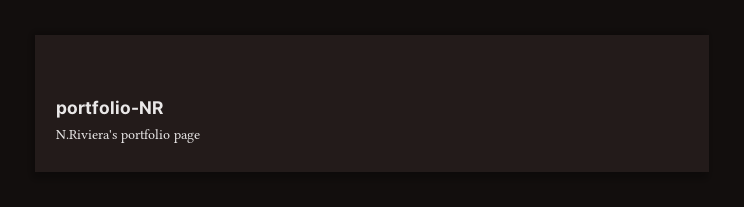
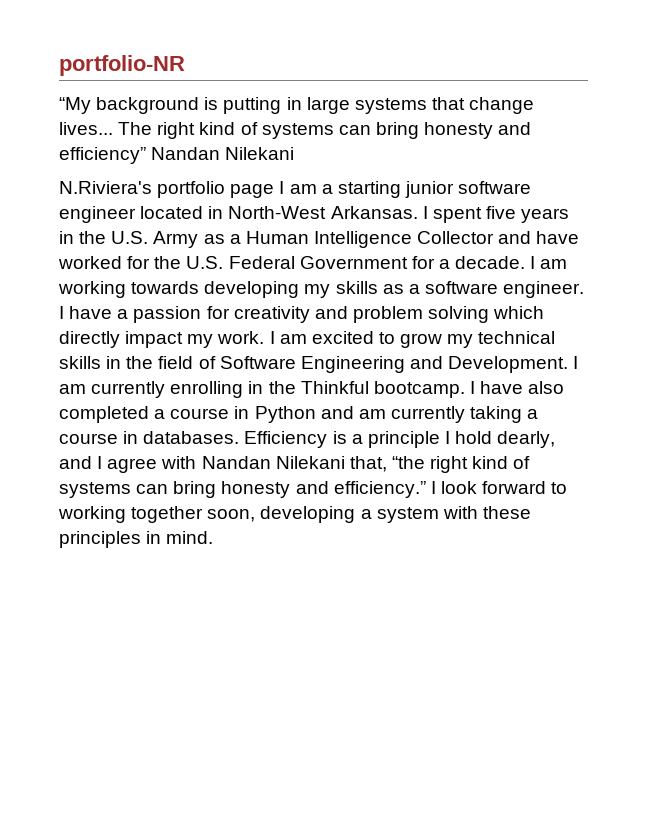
[56,129,200,143] N.Riviera's portfolio page -> [59,97,535,114] [59,122,532,139] [59,147,295,164] [59,181,532,198] [59,206,570,223] [59,231,580,248] [58,256,568,269] [58,281,585,298] [59,306,545,323] [59,331,556,348] [59,356,579,373] [59,381,565,398] [59,406,539,423] [59,431,556,448] [59,456,531,473] [59,481,568,498] [58,506,531,523] [59,531,214,548] “My background is putting in large systems that change lives... The right kind of systems can bring honesty and efficiency” Nandan Nilekani // N.Riviera's portfolio page I am a starting junior software engineer located in North-West Arkansas. I spent five years in the U.S. Army as a Human Intelligence Collector and have worked for the U.S. Federal Government for a decade. I am working towards developing my skills as a software engineer. I have a passion for creativity and problem solving which directly impact my work. I am excited to grow my technical skills in the field of Software Engineering and Development. I am currently enrolling in the Thinkful bootcamp. I have also completed a course in Python and am currently taking a course in databases. Efficiency is a principle I hold dearly, and I agree with Nandan Nilekani that, “the right kind of systems can bring honesty and efficiency.” I look forward to working together soon, developing a system with these principles in mind.

